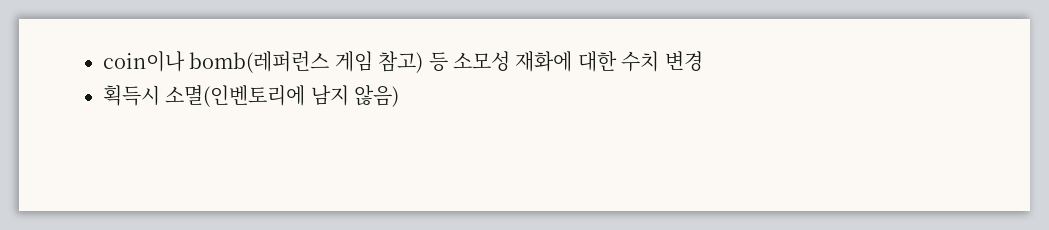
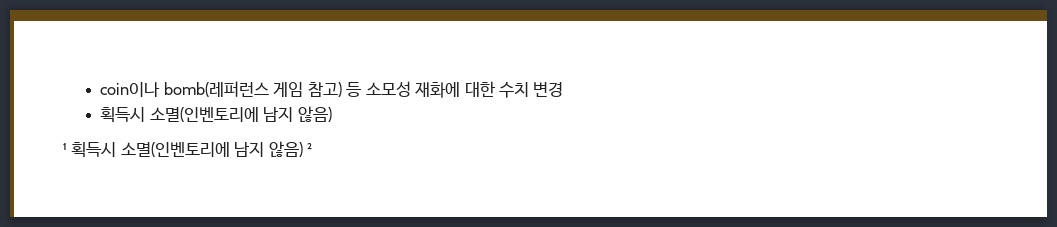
(400, 96) none -> [63,141,313,158] // ¹ 획득시 소멸(인벤토리에 남지 않음) ²

